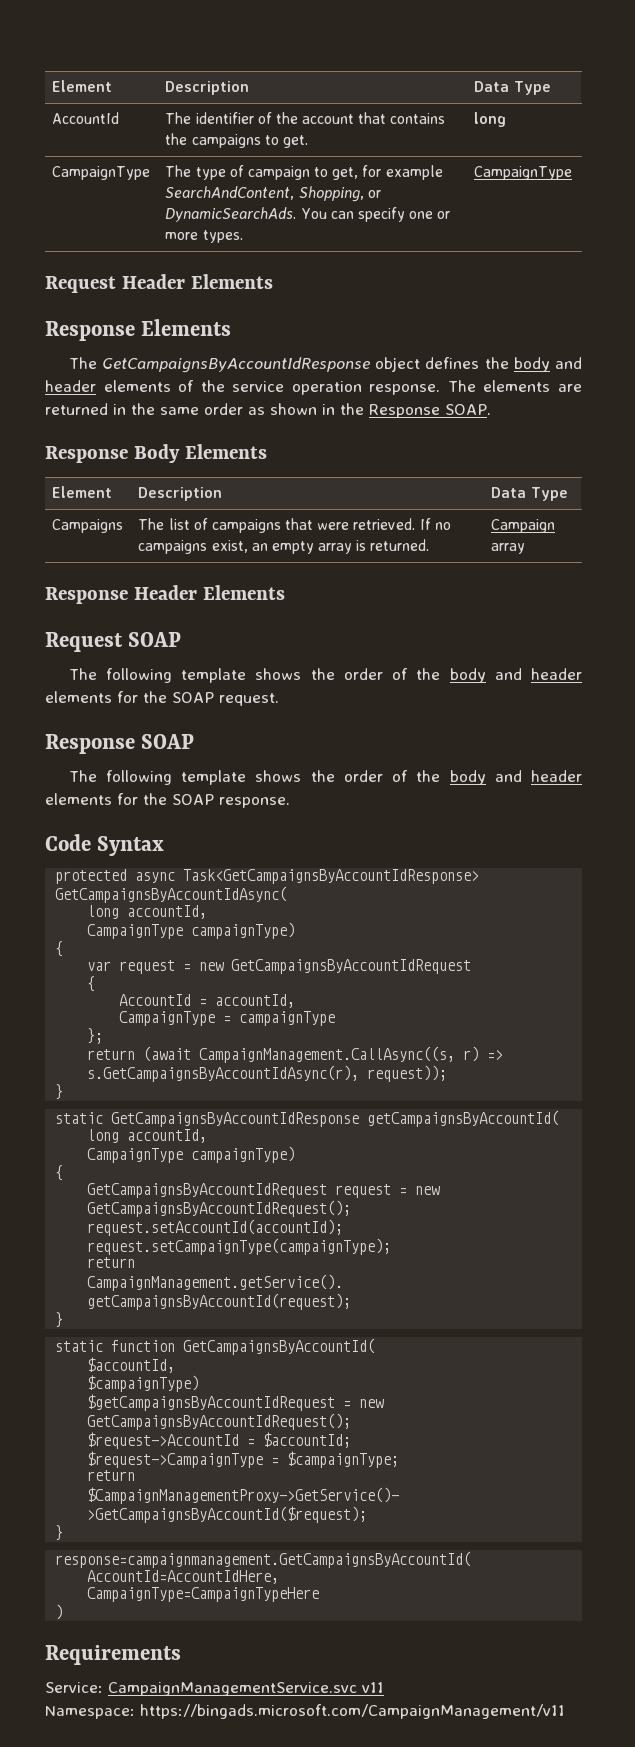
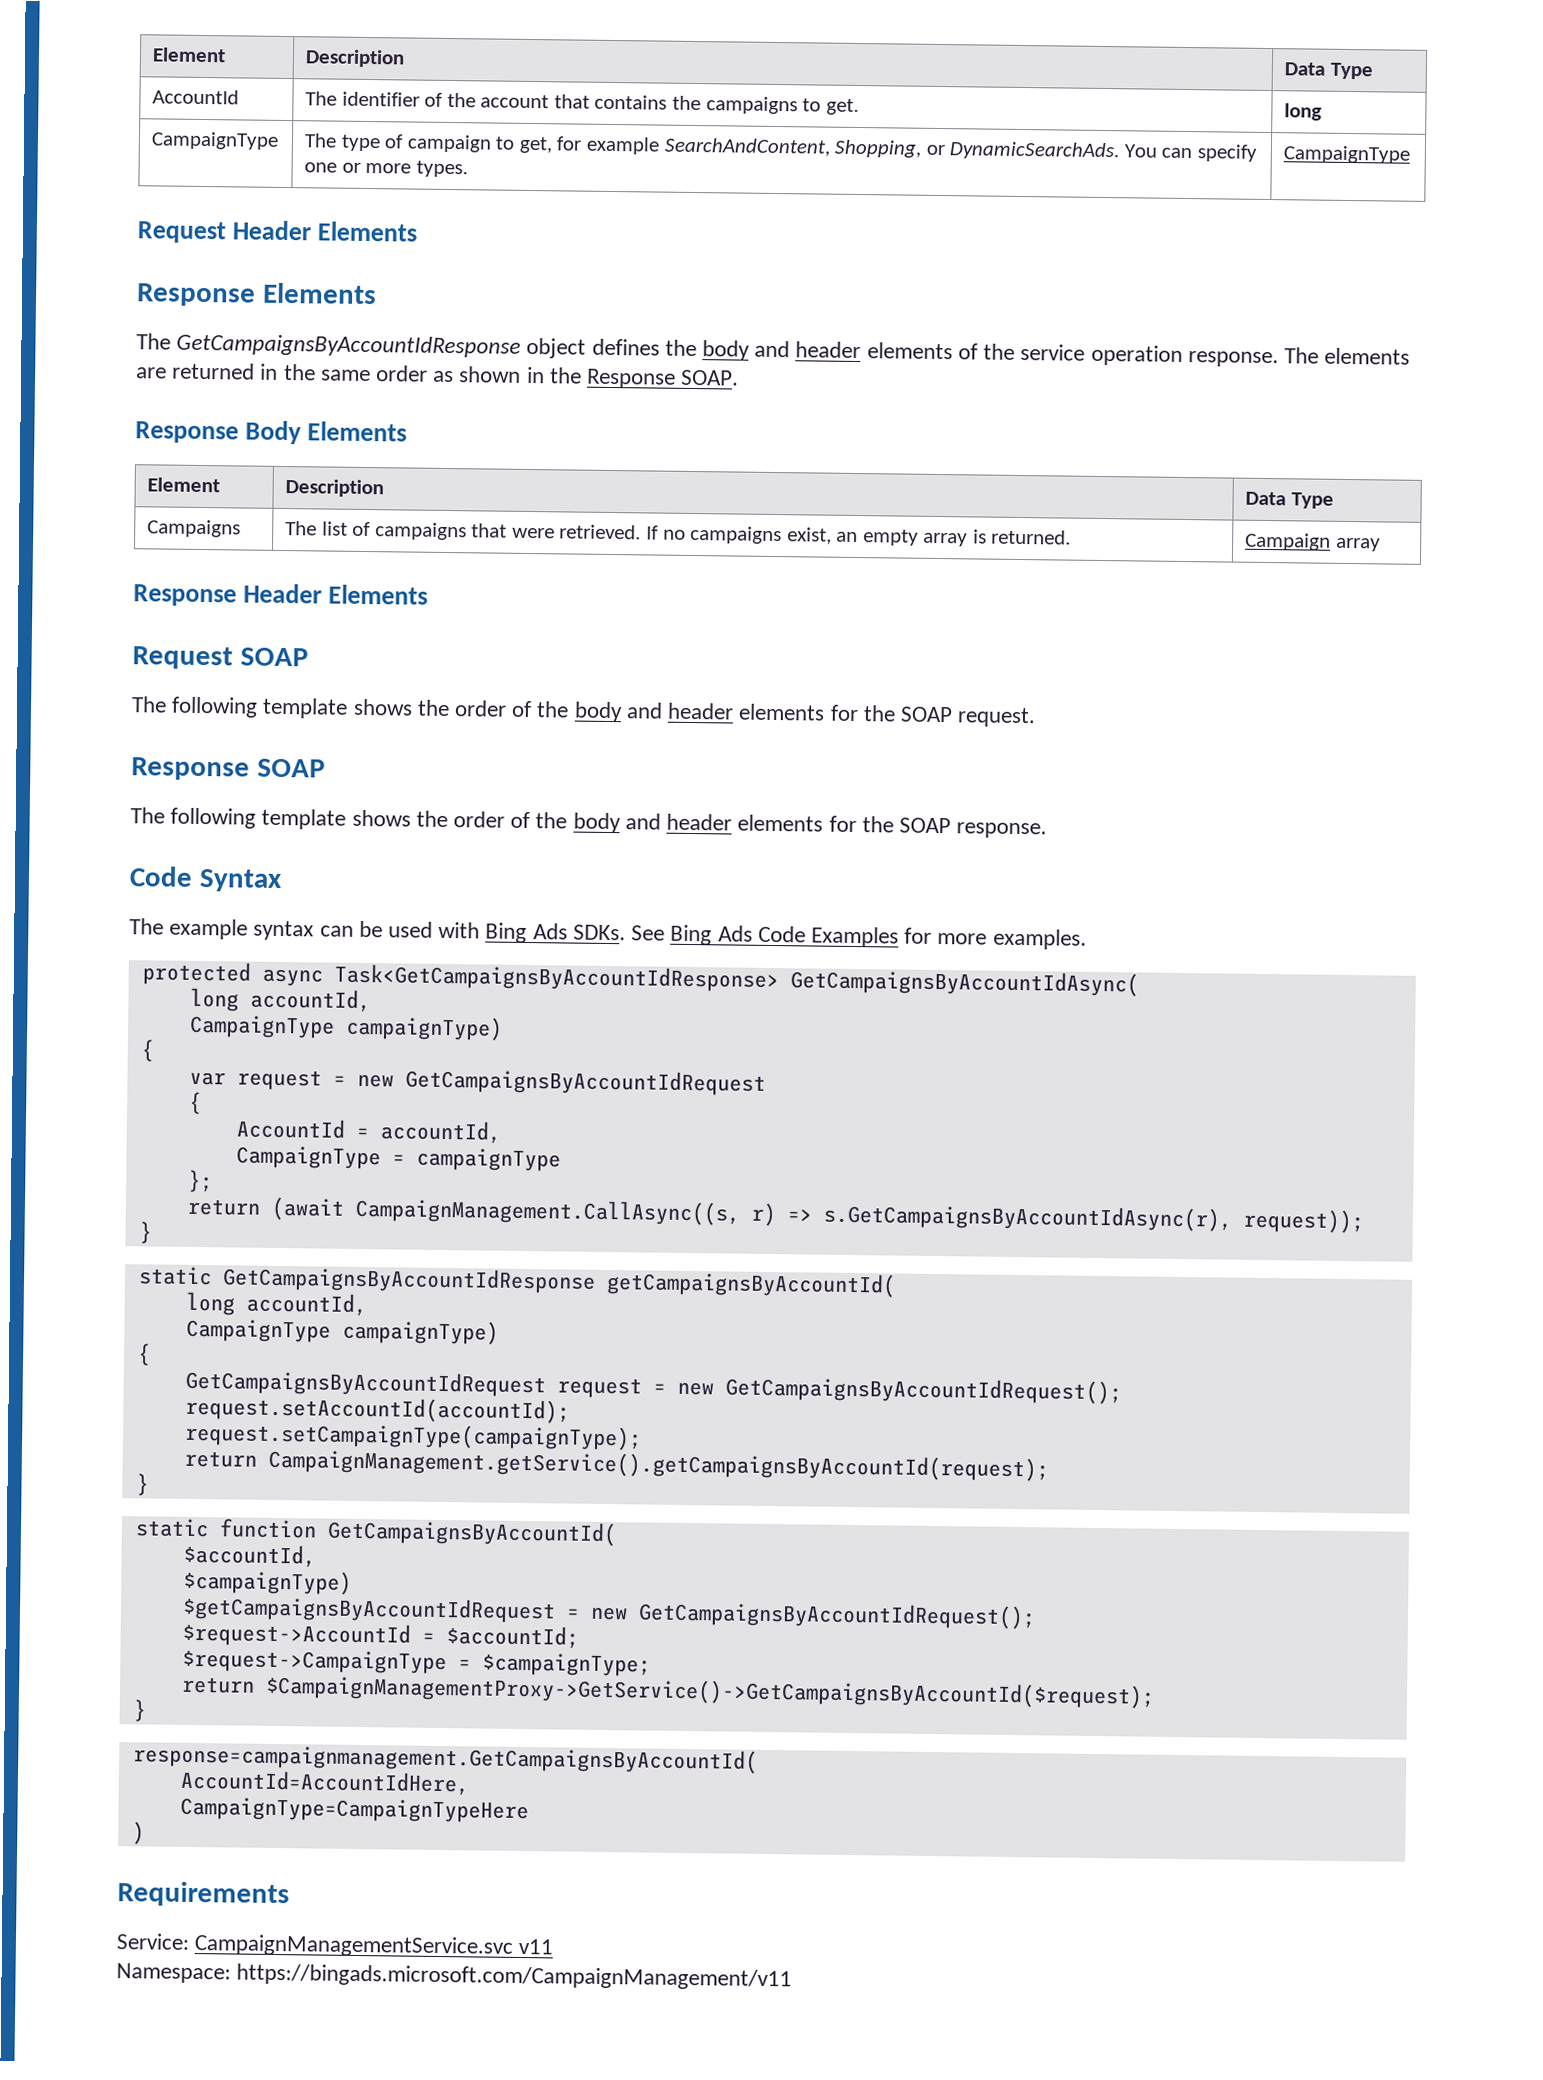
(165, 846) none -> [129,918,1087,950] // The example syntax can be used with Bing Ads SDKs. See Bing Ads Code Examples for more examples.

